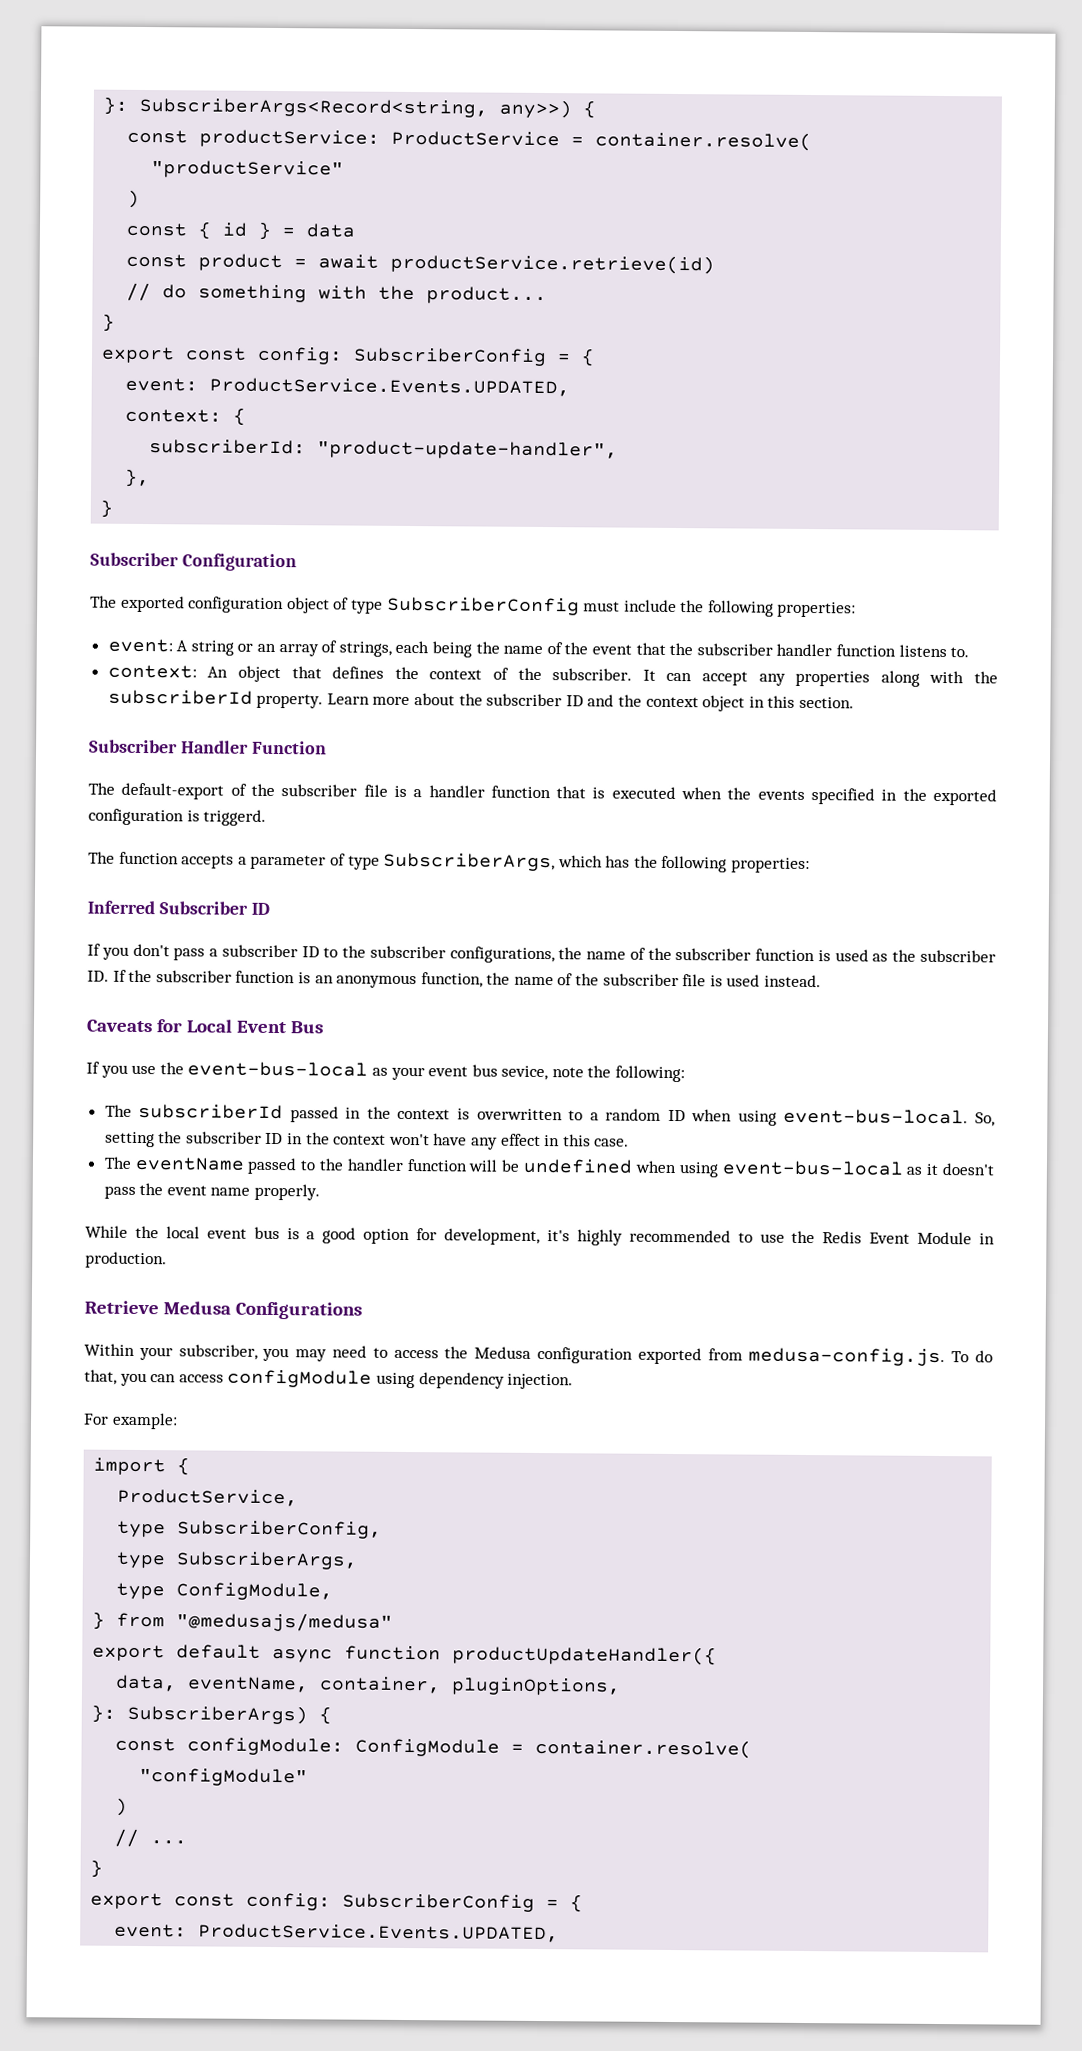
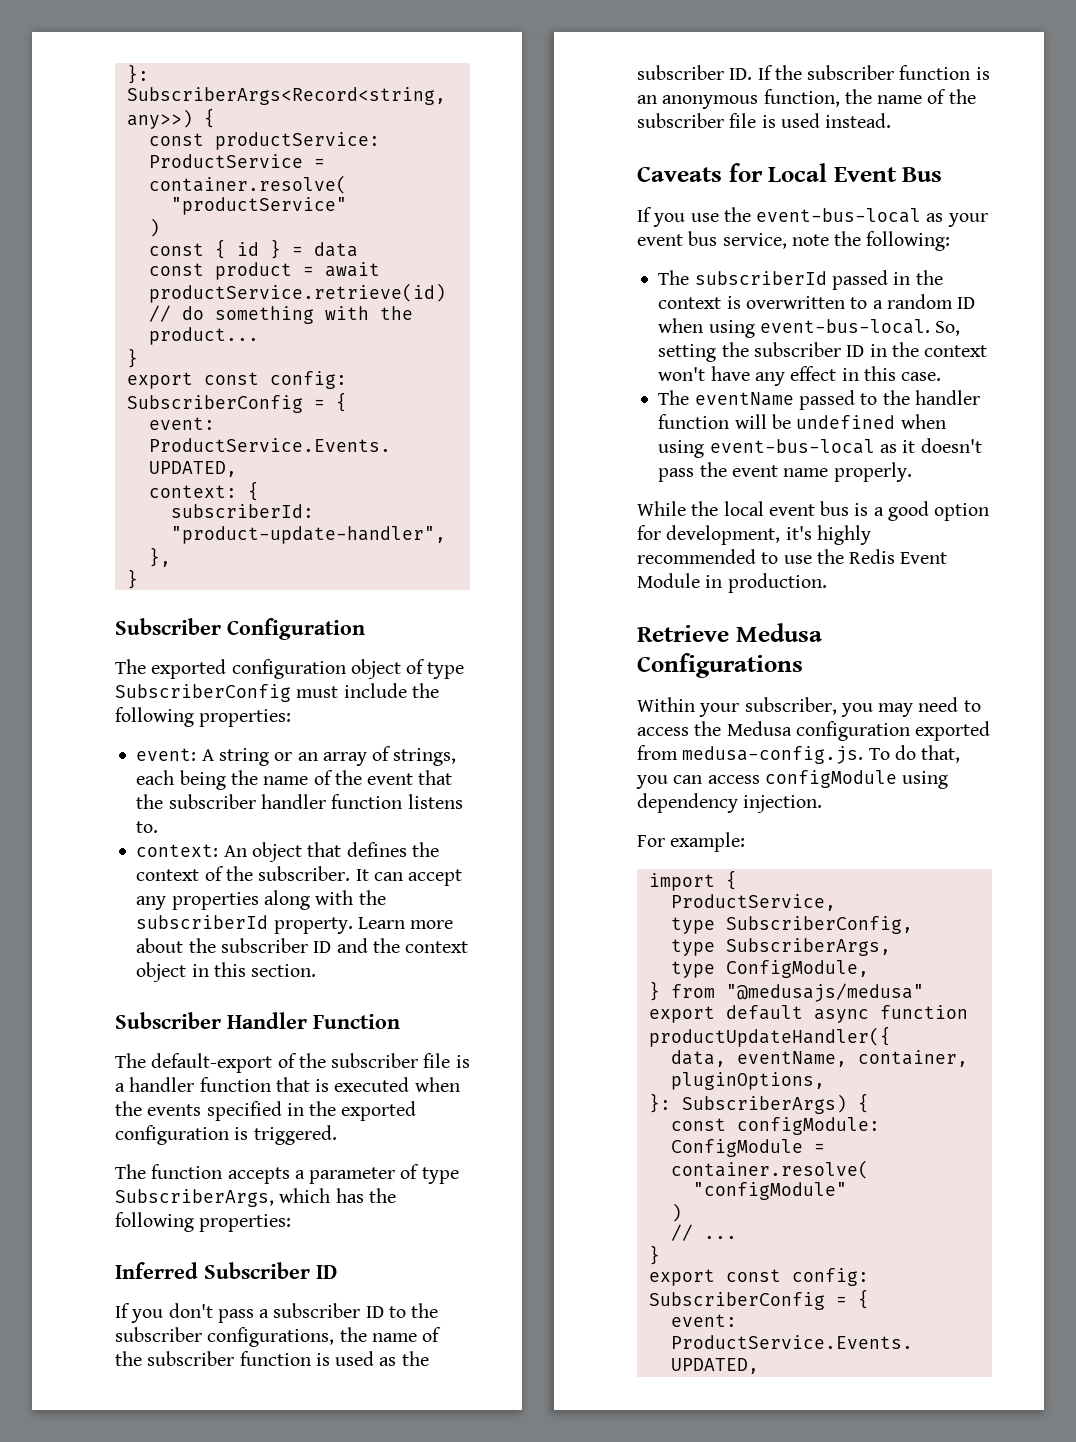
[203,809,267,826] triggerd. -> [253,1125,337,1145] triggered.
[501,1065,549,1081] sevice, -> [722,233,787,249] service,

